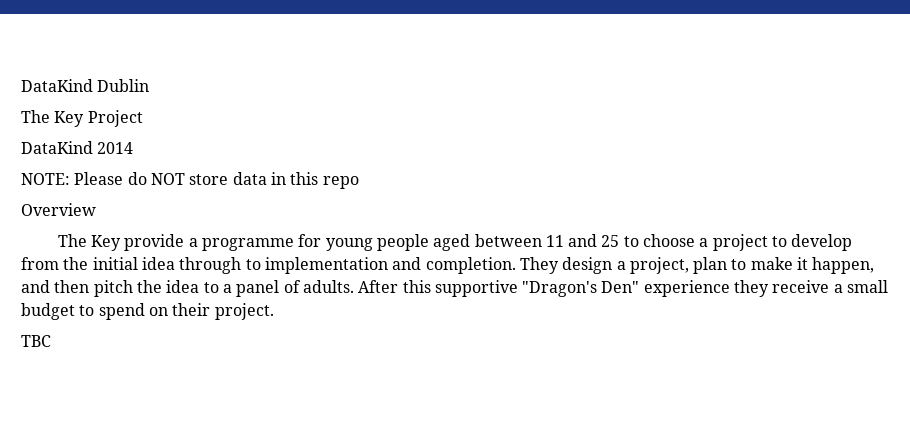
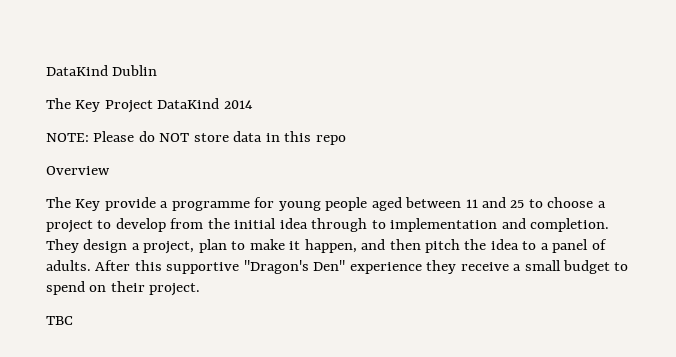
(143, 118) // -> (153, 106) none

